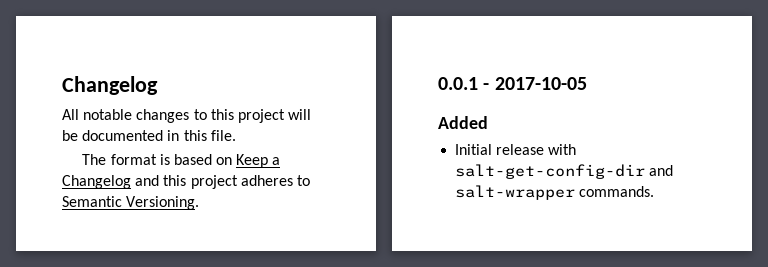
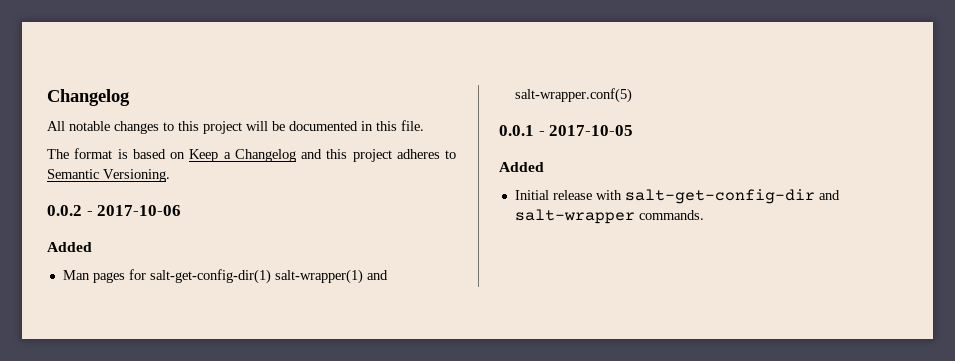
(200, 203) none -> [47,205,182,216] [47,242,92,252] [62,269,388,284] [514,88,632,103] // 0.0.2 - 2017-10-06 // Added // Man pages for salt-get-config-dir(1) salt-wrapper(1) and salt-wrapper.conf(5)

